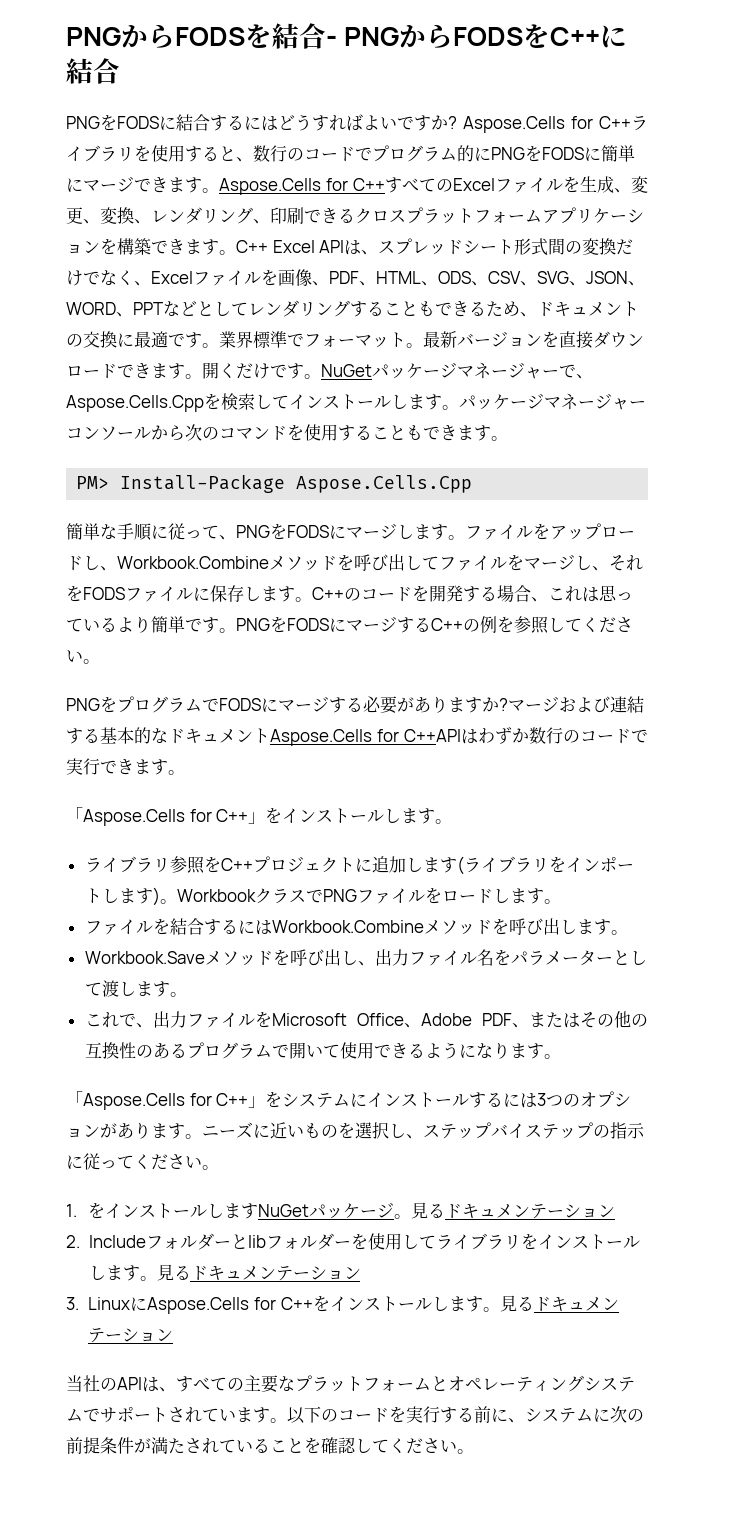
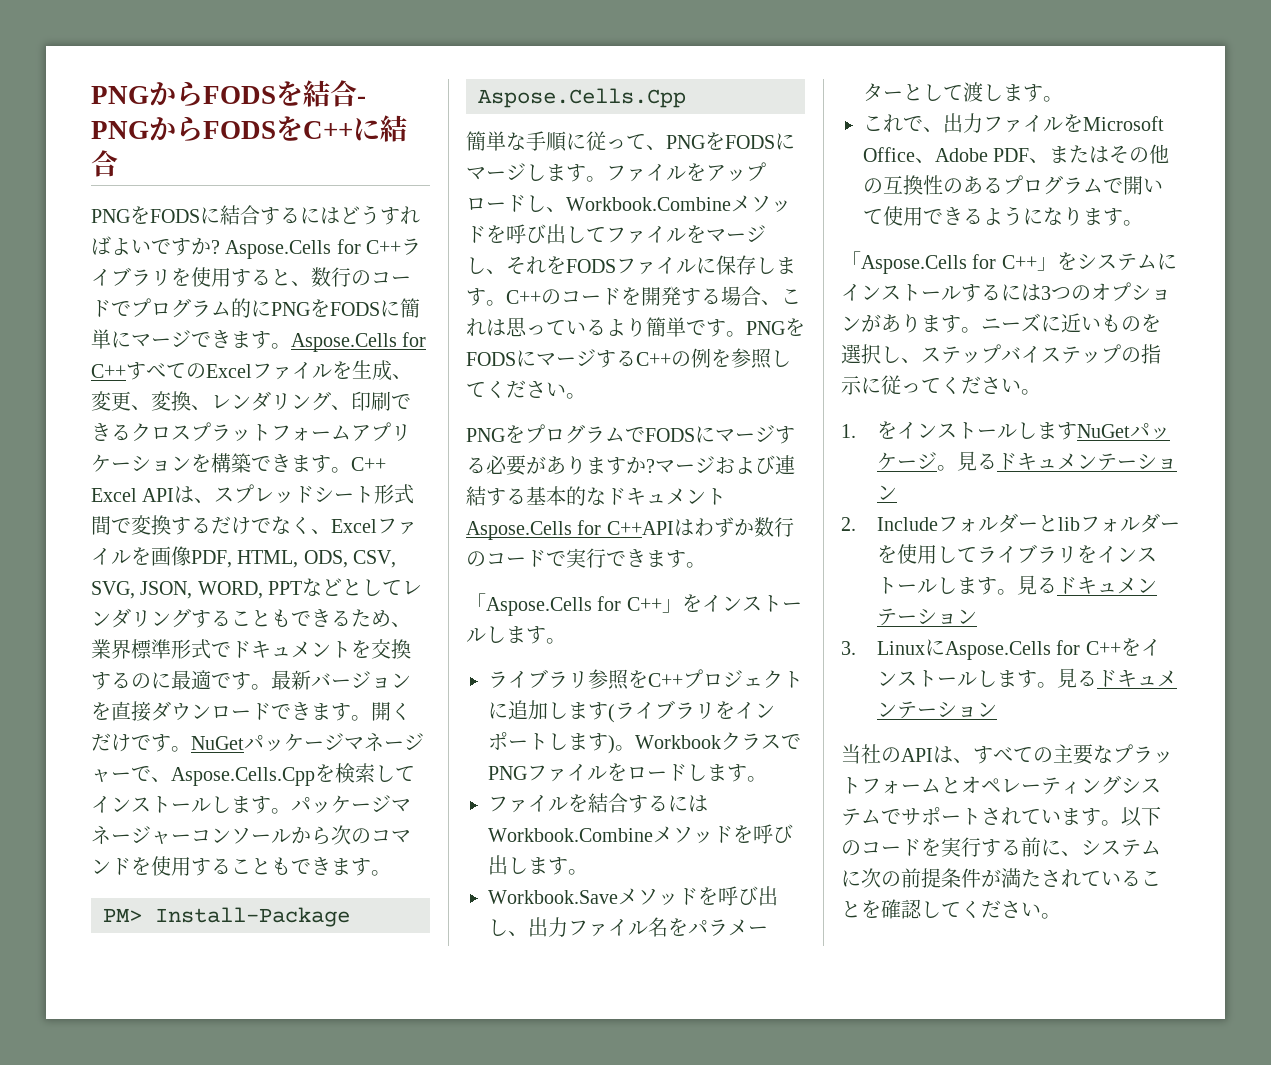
[565,238,617,255] の変換 -> [111,515,211,535] で変換する
[312,271,645,286] [66,302,133,317] 、PDF、HTML、ODS、CSV、SVG、JSON、WORD、 -> [191,550,397,568] [91,581,263,599] PDF, HTML, ODS, CSV, SVG, JSON, WORD,
[537,301,639,317] [66,331,406,348] ドキュメントの交換に最適です。業界標準でフォーマット -> [91,639,411,659] [91,670,251,690] 業界標準形式でドキュメントを交換するのに最適です

